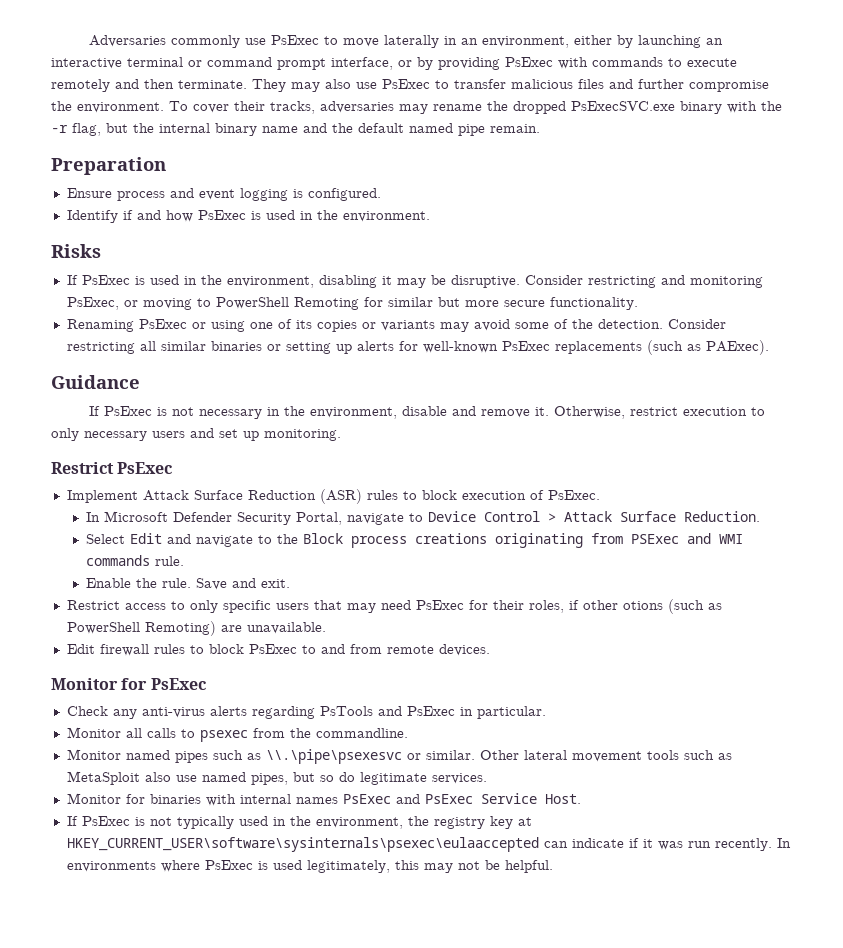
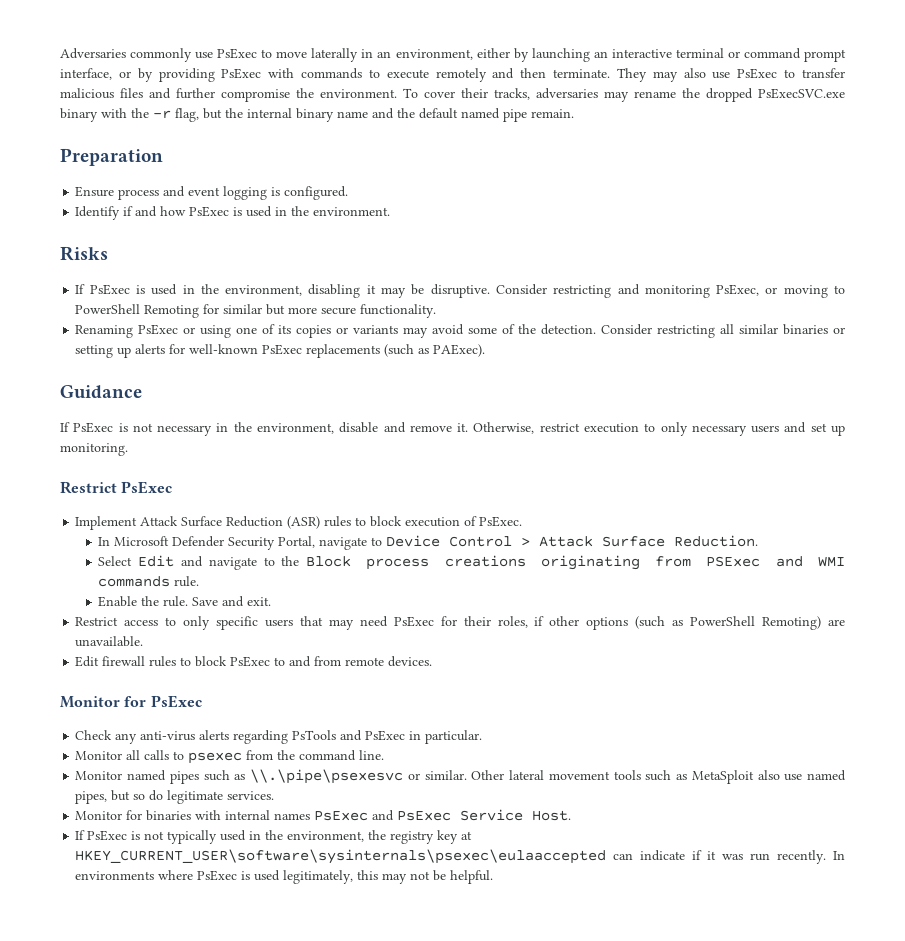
[622,601,663,610] otions -> [586,617,629,630] options
[315,728,408,738] commandline. -> [299,750,385,761] command line.

